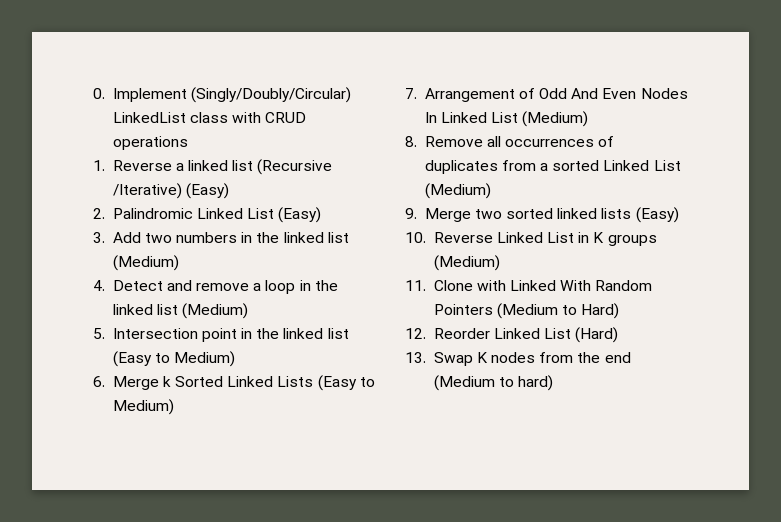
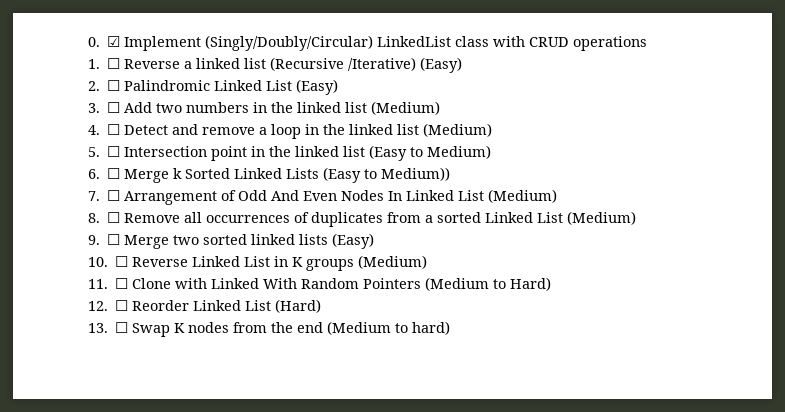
(105, 93) none -> [107,36,121,47] ☑
(105, 165) none -> [107,58,121,69] ☐
(105, 213) none -> [107,80,121,91] ☐
(105, 237) none -> [107,102,121,113] ☐
(105, 285) none -> [107,124,121,135] ☐
(105, 333) none -> [107,146,121,157] ☐
(105, 381) none -> [107,168,121,179] ☐
[112,399,174,415] Medium) -> [381,167,451,181] Medium))
(417, 93) none -> [107,190,121,201] ☐
(417, 141) none -> [107,212,121,223] ☐
(417, 213) none -> [107,234,121,245] ☐
(426, 237) none -> [115,256,129,267] ☐
(426, 285) none -> [115,278,129,289] ☐
(426, 333) none -> [115,300,129,311] ☐
(426, 357) none -> [115,322,129,333] ☐

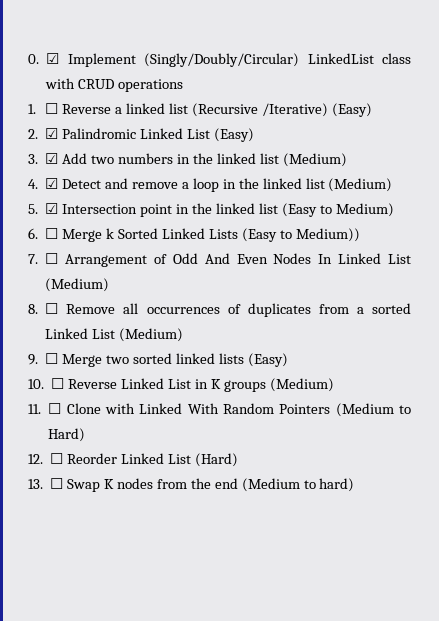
[107,80,121,91] ☐ -> [45,128,59,139] ☑
[107,102,121,113] ☐ -> [45,153,59,164] ☑
[107,124,121,135] ☐ -> [45,178,59,189] ☑
[107,146,121,157] ☐ -> [45,203,59,214] ☑

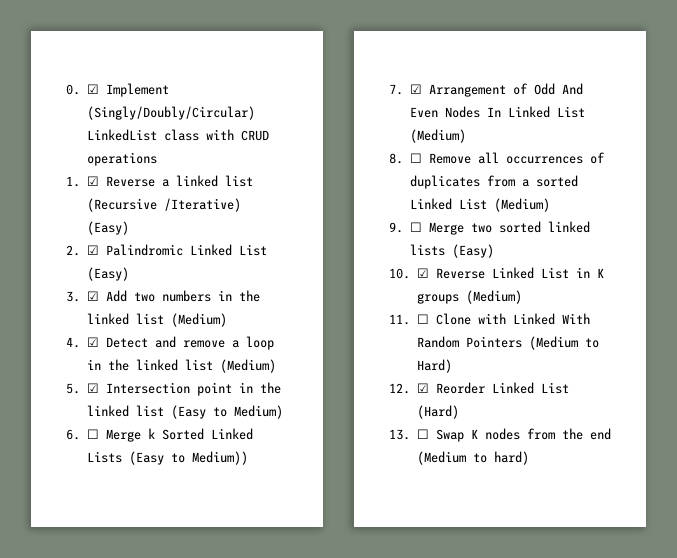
[45,103,59,114] ☐ -> [86,176,99,186] ☑
[45,253,59,264] ☐ -> [409,84,422,94] ☑
[51,378,65,389] ☐ -> [416,268,429,278] ☑
[50,453,64,464] ☐ -> [416,383,429,393] ☑

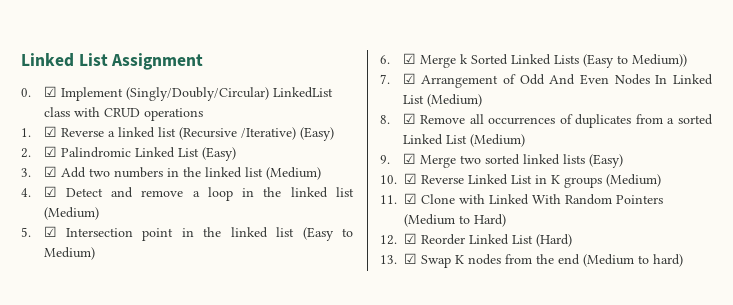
(66, 89) none -> [21,53,204,70] Linked List Assignment //
[86,429,99,439] ☐ -> [402,53,416,64] ☑
[409,153,422,163] ☐ -> [402,113,416,124] ☑
[409,222,422,232] ☐ -> [402,153,416,164] ☑
[416,314,429,324] ☐ -> [404,193,417,204] ☑
[416,429,429,439] ☐ -> [404,253,417,264] ☑

